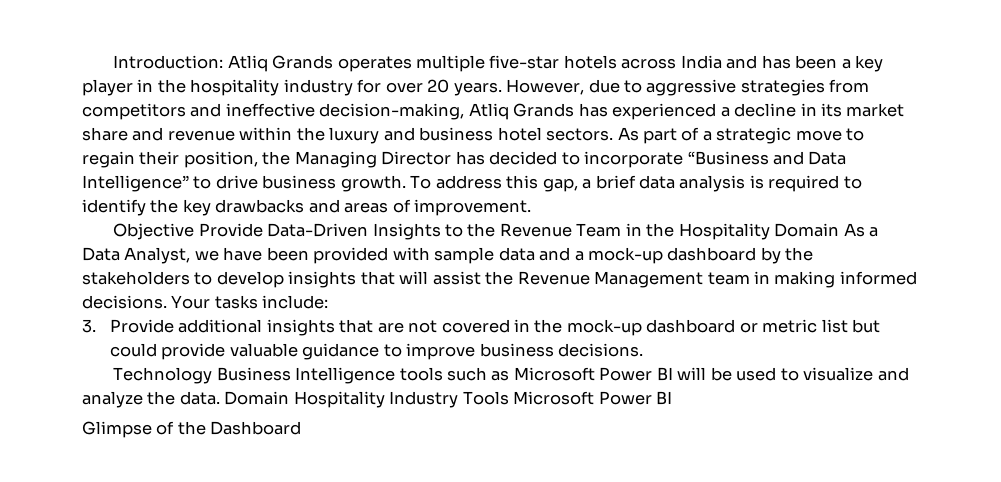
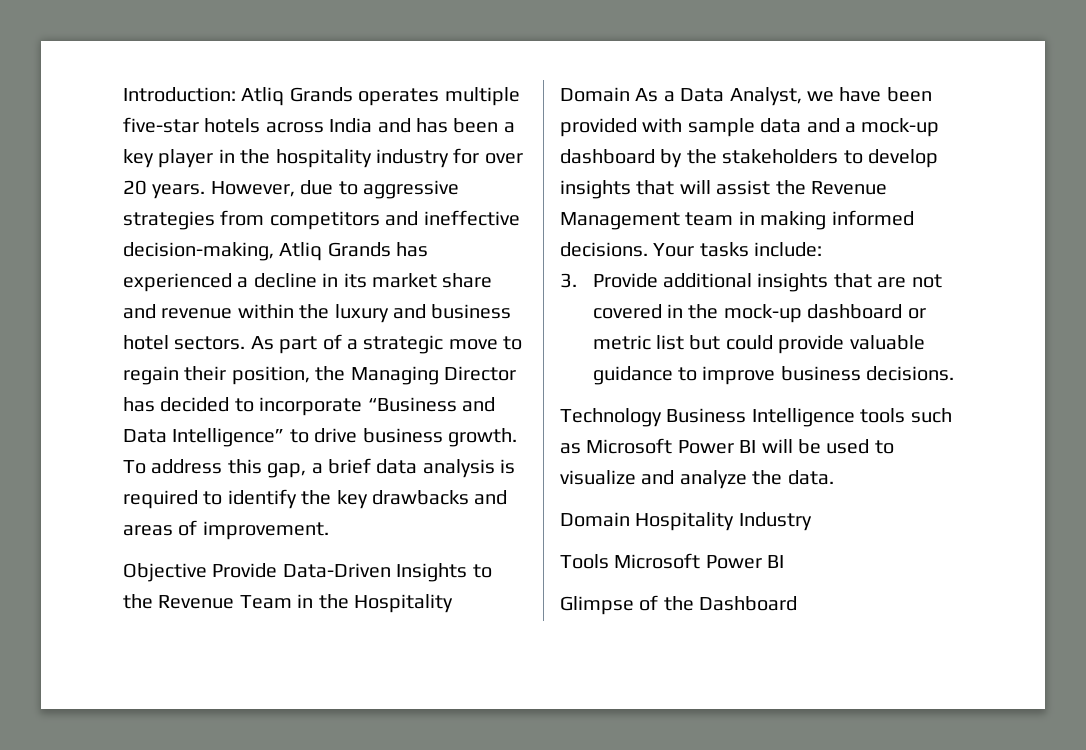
(220, 398) none -> (834, 477) //
(459, 399) none -> (812, 521) //

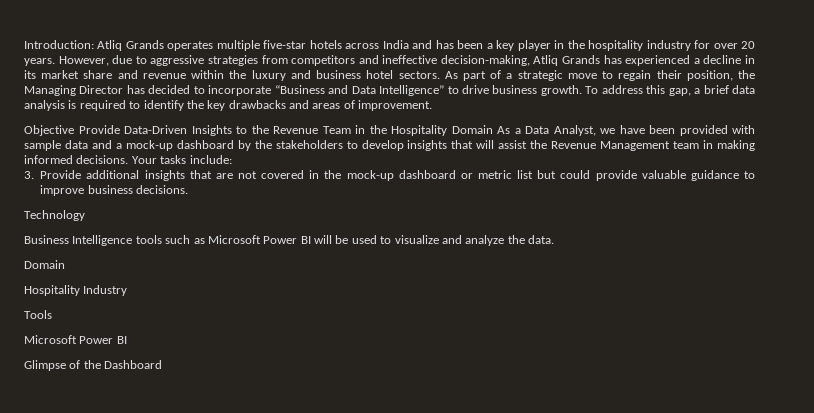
(662, 417) none -> (85, 215) //
(630, 519) none -> (65, 264) //
(609, 561) none -> (52, 314) //

